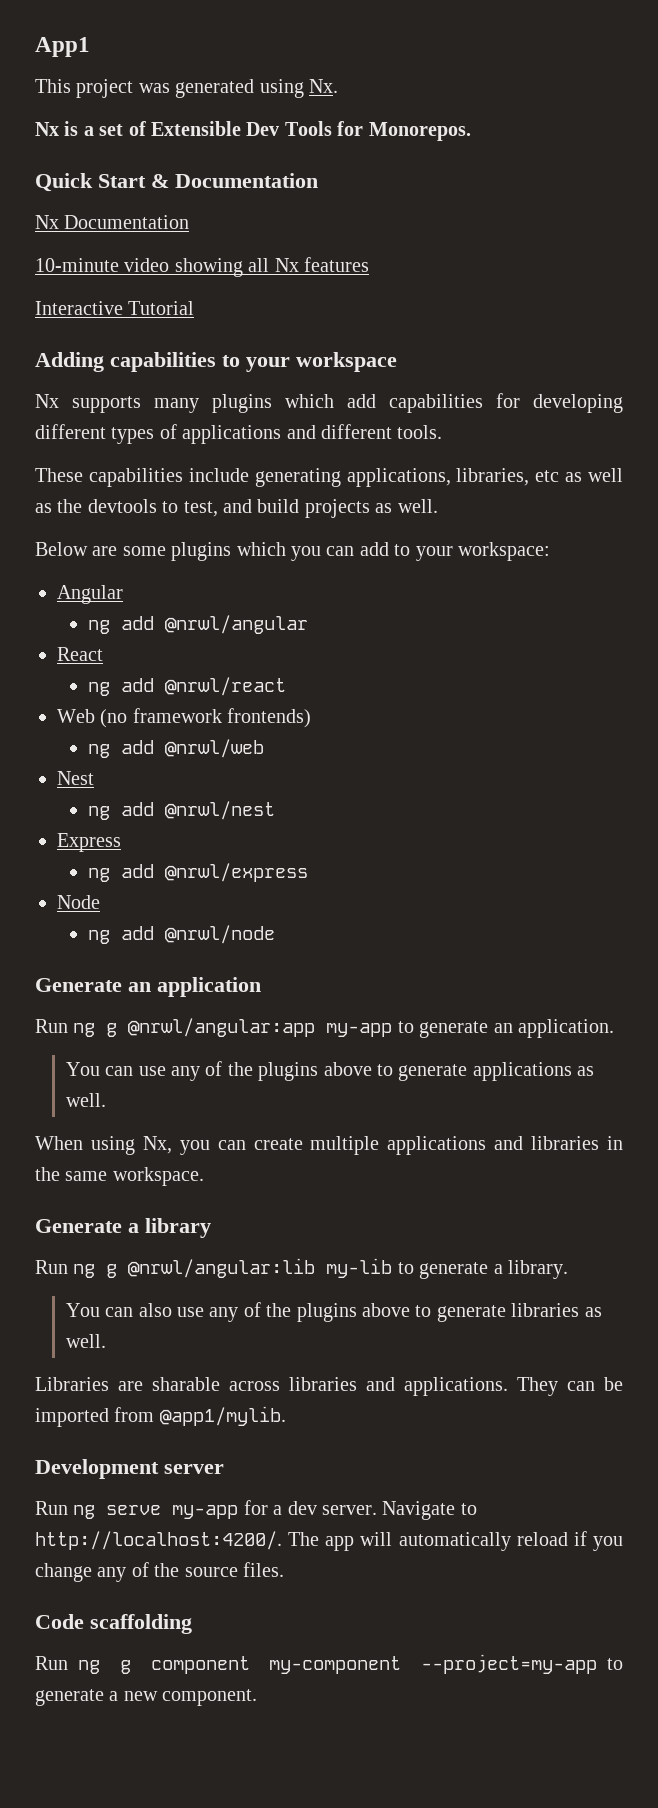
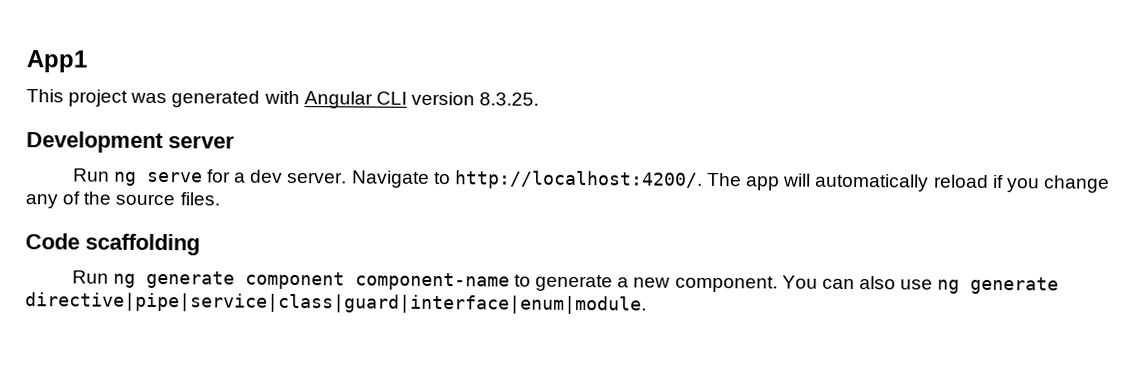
[259,79,338,98] [35,121,471,141] [35,173,318,192] [35,215,190,229] [35,257,369,277] [35,301,195,315] [35,352,397,372] [35,393,623,413] [35,424,443,444] [35,468,623,487] [35,499,438,518] [35,542,550,561] [57,585,123,604] [87,615,308,634] [57,647,103,661] [87,677,286,696] [57,708,312,728] [87,739,264,758] [57,771,94,785] [87,801,275,820] [57,833,121,852] [87,863,308,882] [57,895,100,909] [87,925,275,944] [35,977,261,997] [35,1018,614,1038] [65,1061,595,1081] [65,1093,106,1107] [35,1136,623,1155] [35,1167,204,1186] [35,1218,211,1238] [35,1258,568,1279] [65,1302,602,1322] [65,1334,106,1348] [35,1377,623,1396] [35,1406,286,1427] using Nx. // Nx is a set of Extensible Dev Tools for Monorepos. // Quick Start & Documentation // Nx Documentation // 10-minute video showing all Nx features // Interactive Tutorial // Adding capabilities to your workspace // Nx supports many plugins which add capabilities for developing different types of applications and different tools. // These capabilities include generating applications, libraries, etc as well as the devtools to test, and build projects as well. // Below are some plugins which you can add to your workspace: // Angular // ng add @nrwl/angular // React // ng add @nrwl/react // Web (no framework frontends) // ng add @nrwl/web // Nest // ng add @nrwl/nest // Express // ng add @nrwl/express // Node // ng add @nrwl/node // Generate an application // Run ng g @nrwl/angular:app my-app to generate an application. // You can use any of the plugins above to generate applications as well. // When using Nx, you can create multiple applications and libraries in the same workspace. // Generate a library // Run ng g @nrwl/angular:lib my-lib to generate a library. // You can also use any of the plugins above to generate libraries as well. // Libraries are sharable across libraries and applications. They can be imported from @app1/mylib. -> [263,90,540,109] with Angular CLI version 8.3.25.
[172,1505,239,1519] my-app -> (203, 177) none
[119,1654,598,1674] g component my-component --project=my-app -> [145,270,510,291] generate component component-name
(258, 1697) none -> [781,275,1060,295] [25,292,647,315] You can also use ng generate directive|pipe|service|class|guard|interface|enum|module.

